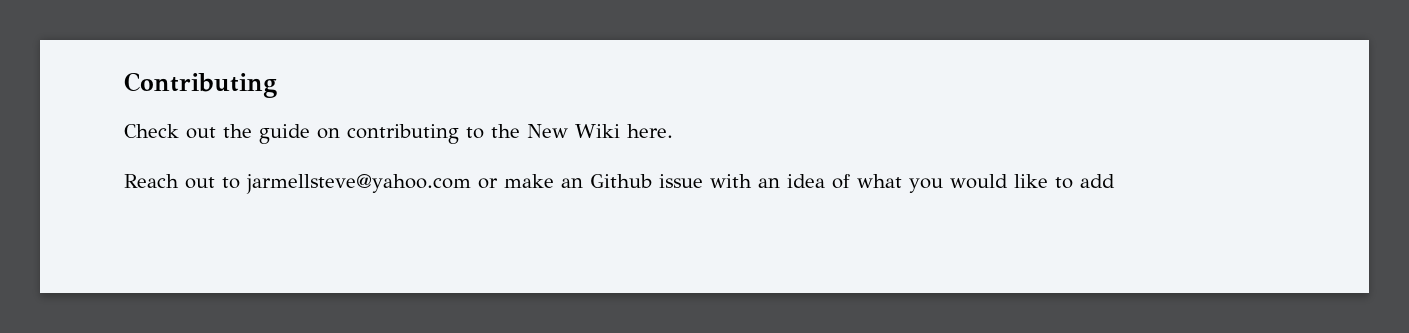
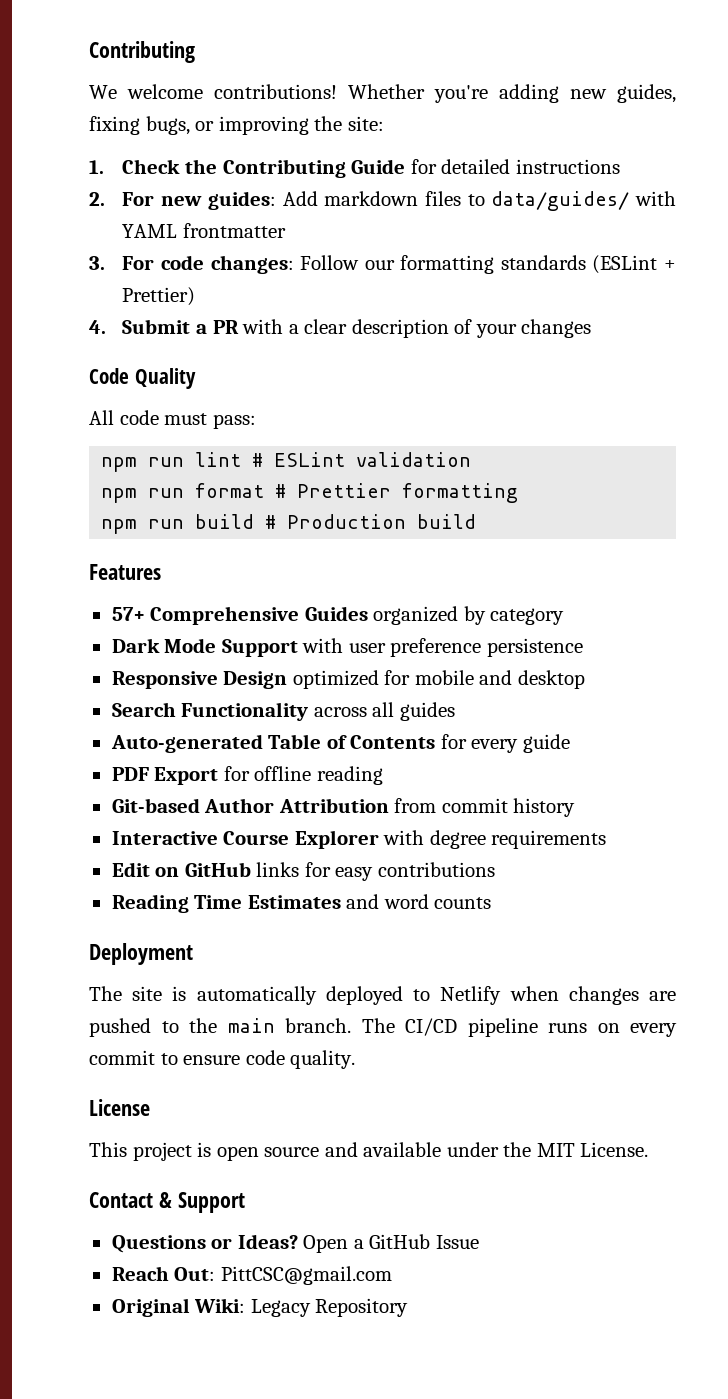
[124,124,673,144] [124,174,1115,194] Check out the guide on contributing to the New Wiki here. // Reach out to jarmellsteve@yahoo.com or make an Github issue with an idea of what you would like to add -> [89,84,676,103] [89,116,384,135] [89,159,620,178] [89,191,676,211] [122,223,286,238] [89,255,676,274] [122,287,196,306] [89,319,592,338] [89,368,196,389] [89,410,256,429] [101,452,472,472] [101,483,519,503] [101,514,477,534] [89,564,161,580] [111,606,565,625] [111,638,583,657] [111,670,585,689] [111,702,455,721] [110,734,570,753] [111,766,383,785] [111,798,576,817] [111,830,607,849] [111,862,495,881] [111,894,492,913] [89,943,193,965] [89,986,676,1005] [89,1018,677,1037] [89,1050,356,1069] [89,1099,150,1116] [89,1142,649,1161] [89,1192,245,1213] [111,1234,479,1253] [111,1266,392,1285] [111,1298,409,1317] We welcome contributions! Whether you're adding new guides, fixing bugs, or improving the site: // 1. Check the Contributing Guide for detailed instructions // 2. For new guides: Add markdown files to data/guides/ with YAML frontmatter // 3. For code changes: Follow our formatting standards (ESLint + Prettier) // 4. Submit a PR with a clear description of your changes // Code Quality // All code must pass: // npm run lint # ESLint validation // npm run format # Prettier formatting // npm run build # Production build // Features // 57+ Comprehensive Guides organized by category // Dark Mode Support with user preference persistence // Responsive Design optimized for mobile and desktop // Search Functionality across all guides // Auto-generated Table of Contents for every guide // PDF Export for offline reading // Git-based Author Attribution from commit history // Interactive Course Explorer with degree requirements // Edit on GitHub links for easy contributions // Reading Time Estimates and word counts // Deployment // The site is automatically deployed to Netlify when changes are pushed to the main branch. The CI/CD pipeline runs on every commit to ensure code quality. // License // This project is open source and available under the MIT License. // Contact & Support // Questions or Ideas? Open a GitHub Issue // Reach Out: PittCSC@gmail.com // Original Wiki: Legacy Repository

